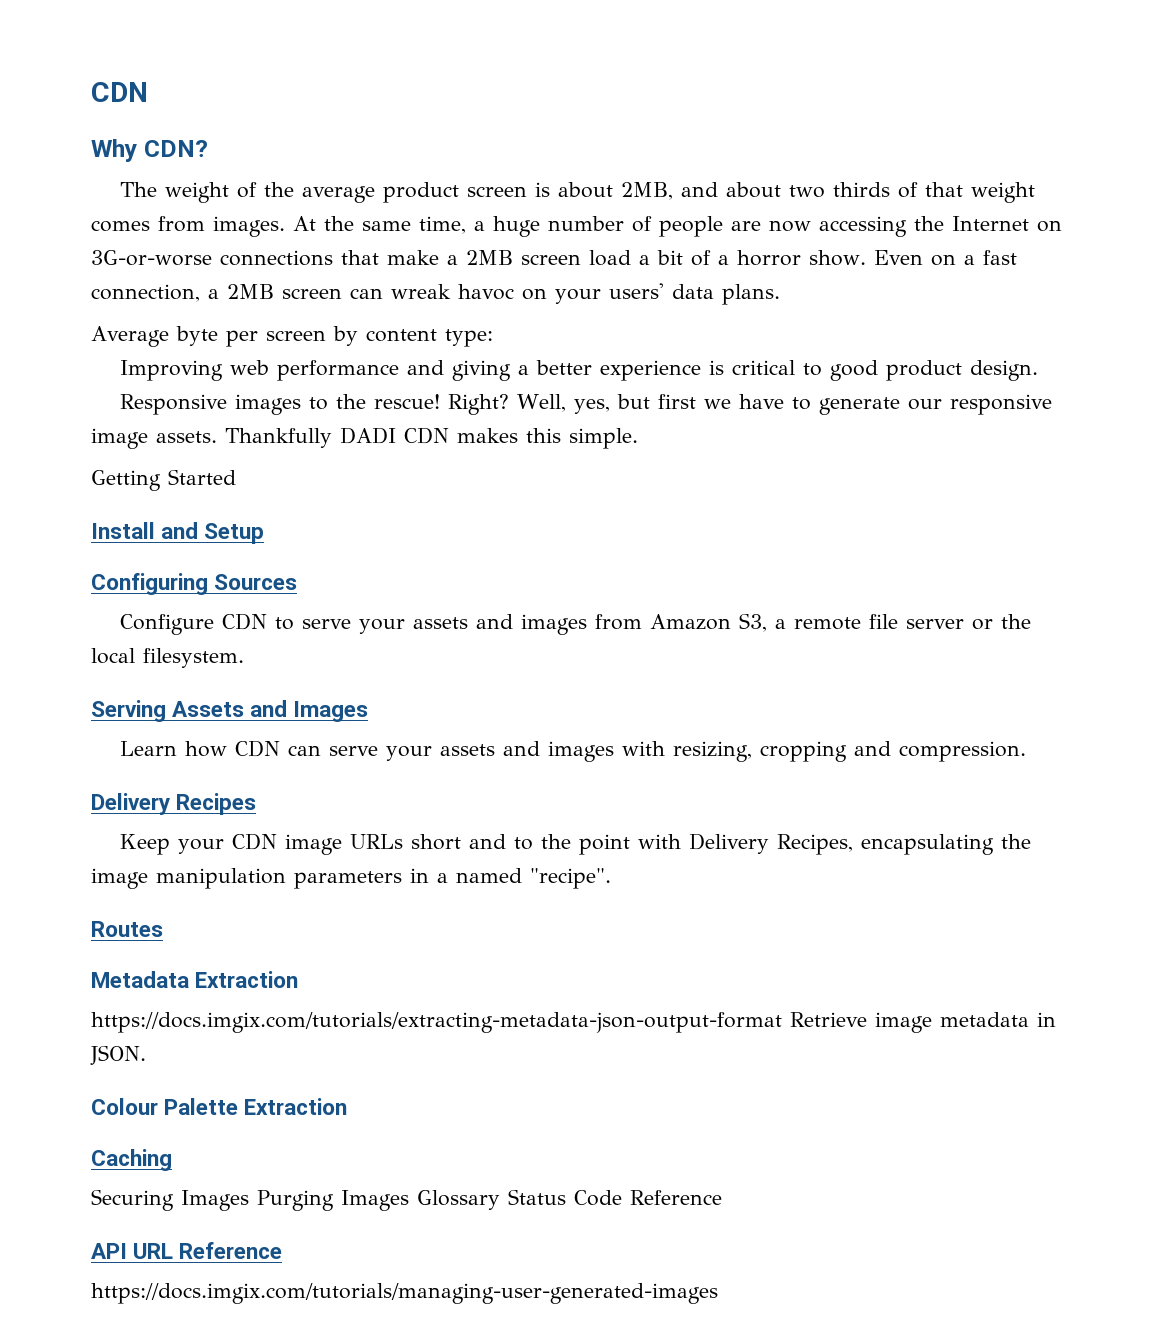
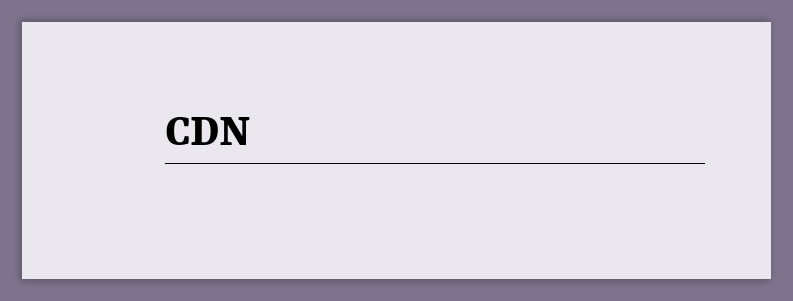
[91,82,148,102] [91,139,208,162] [119,182,1035,203] [91,216,1062,237] [91,250,1017,266] [91,283,780,305] [91,326,493,347] [119,360,1038,381] [119,394,1052,415] [91,427,638,449] [91,469,236,491] [91,522,265,544] [91,573,298,595] [119,613,1031,635] [91,648,244,668] [91,700,369,722] [119,740,1026,762] [91,793,257,815] [119,833,1031,855] [91,868,611,889] [91,921,163,937] [91,971,299,988] [91,1012,1056,1033] [90,1045,146,1065] [91,1098,348,1115] [91,1149,172,1171] [91,1189,722,1211] [91,1242,283,1259] [91,1283,718,1304] CDN // Why CDN? // The weight of the average product screen is about 2MB, and about two thirds of that weight comes from images. At the same time, a huge number of people are now accessing the Internet on 3G-or-worse connections that make a 2MB screen load a bit of a horror show. Even on a fast connection, a 2MB screen can wreak havoc on your users' data plans. // Average byte per screen by content type: // Improving web performance and giving a better experience is critical to good product design. // Responsive images to the rescue! Right? Well, yes, but first we have to generate our responsive image assets. Thankfully DADI CDN makes this simple. // Getting Started // Install and Setup // Configuring Sources // Configure CDN to serve your assets and images from Amazon S3, a remote file server or the local filesystem. // Serving Assets and Images // Learn how CDN can serve your assets and images with resizing, cropping and compression. // Delivery Recipes // Keep your CDN image URLs short and to the point with Delivery Recipes, encapsulating the image manipulation parameters in a named "recipe". // Routes // Metadata Extraction // https://docs.imgix.com/tutorials/extracting-metadata-json-output-format Retrieve image metadata in JSON. // Colour Palette Extraction // Caching // Securing Images Purging Images Glossary Status Code Reference // API URL Reference // https://docs.imgix.com/tutorials/managing-user-generated-images -> [165,117,251,145] CDN

